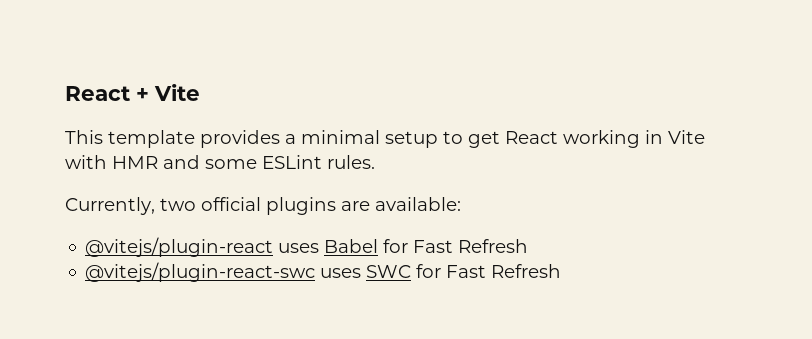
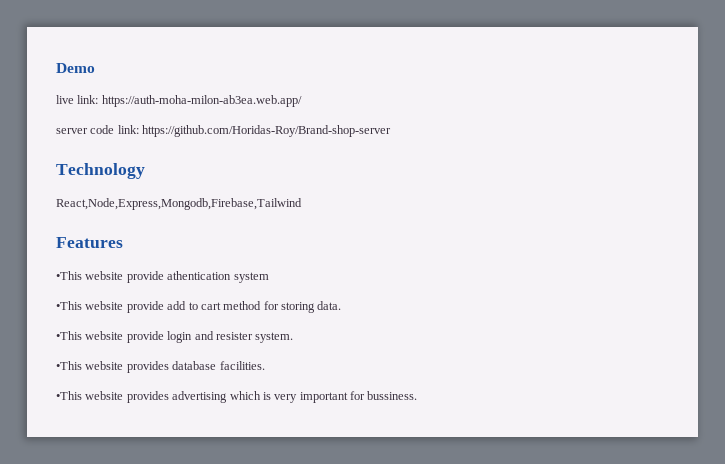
[65,84,200,101] [65,130,705,148] [65,155,375,169] [65,197,461,215] [85,237,529,257] [85,262,562,282] React + Vite // This template provides a minimal setup to get React working in Vite with HMR and some ESLint rules. // Currently, two official plugins are available: // @vitejs/plugin-react uses Babel for Fast Refresh // @vitejs/plugin-react-swc uses SWC for Fast Refresh -> [56,63,95,73] [56,95,302,107] [56,125,392,137] [56,163,145,179] [56,198,302,210] [56,237,123,248] [56,271,269,283] [56,301,342,313] [56,331,294,343] [56,361,265,373] [56,391,418,403] Demo // live link: https://auth-moha-milon-ab3ea.web.app/ // server code link: https://github.com/Horidas-Roy/Brand-shop-server // Technology // React,Node,Express,Mongodb,Firebase,Tailwind // Features // •This website provide athentication system // •This website provide add to cart method for storing data. // •This website provide login and resister system. // •This website provides database facilities. // •This website provides advertising which is very important for bussiness.

